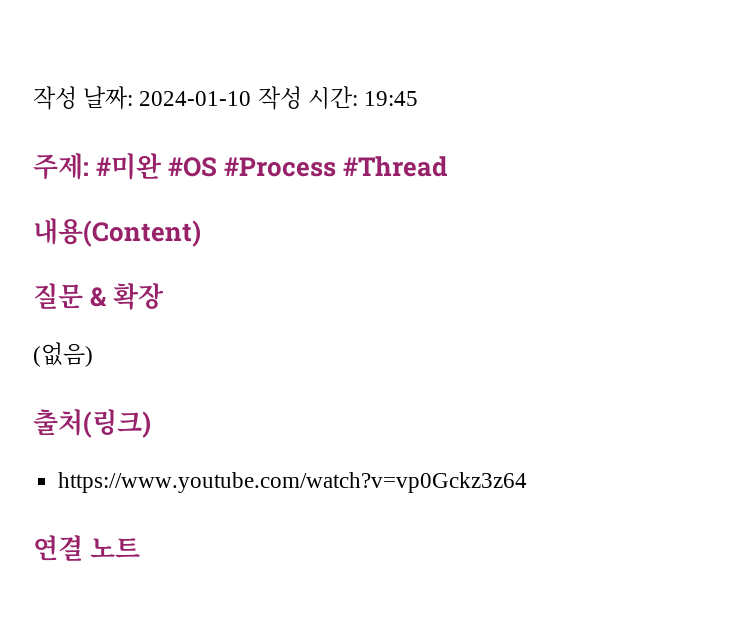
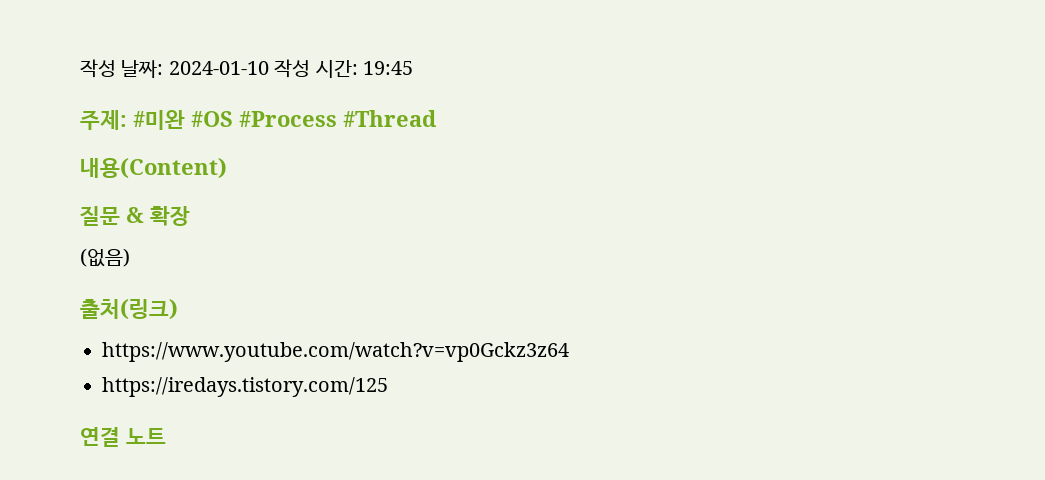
(528, 482) none -> [102,377,388,397] // https://iredays.tistory.com/125

